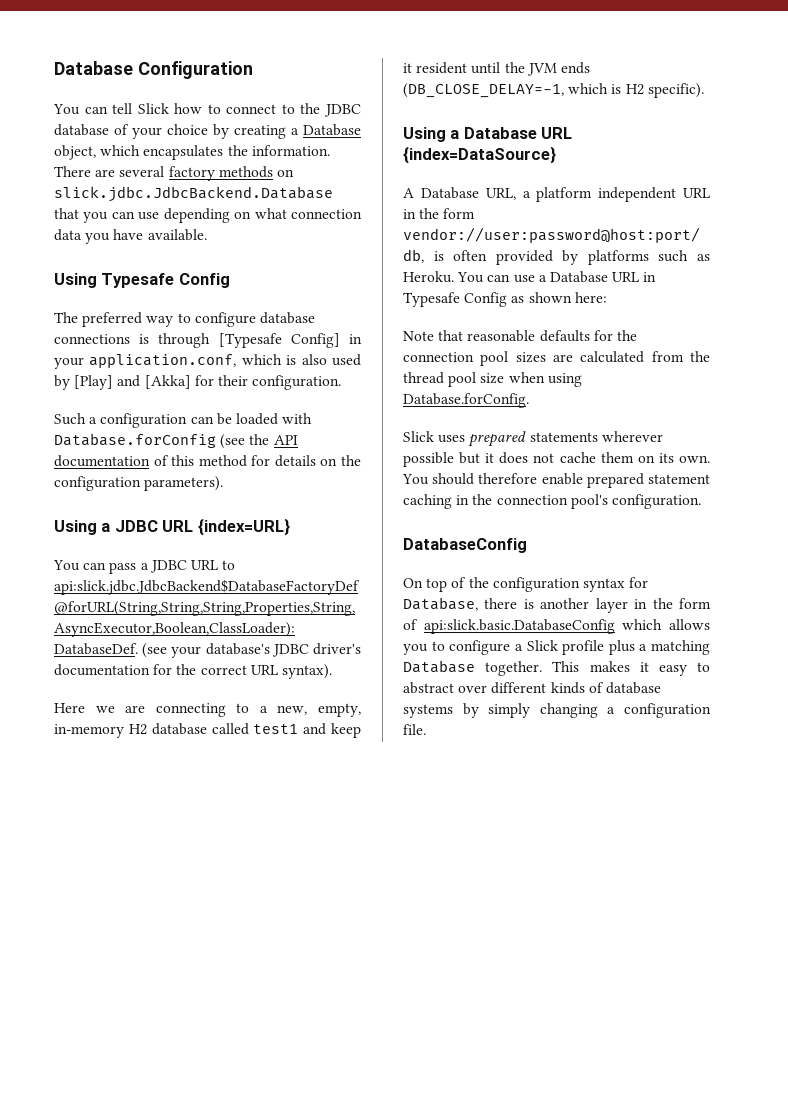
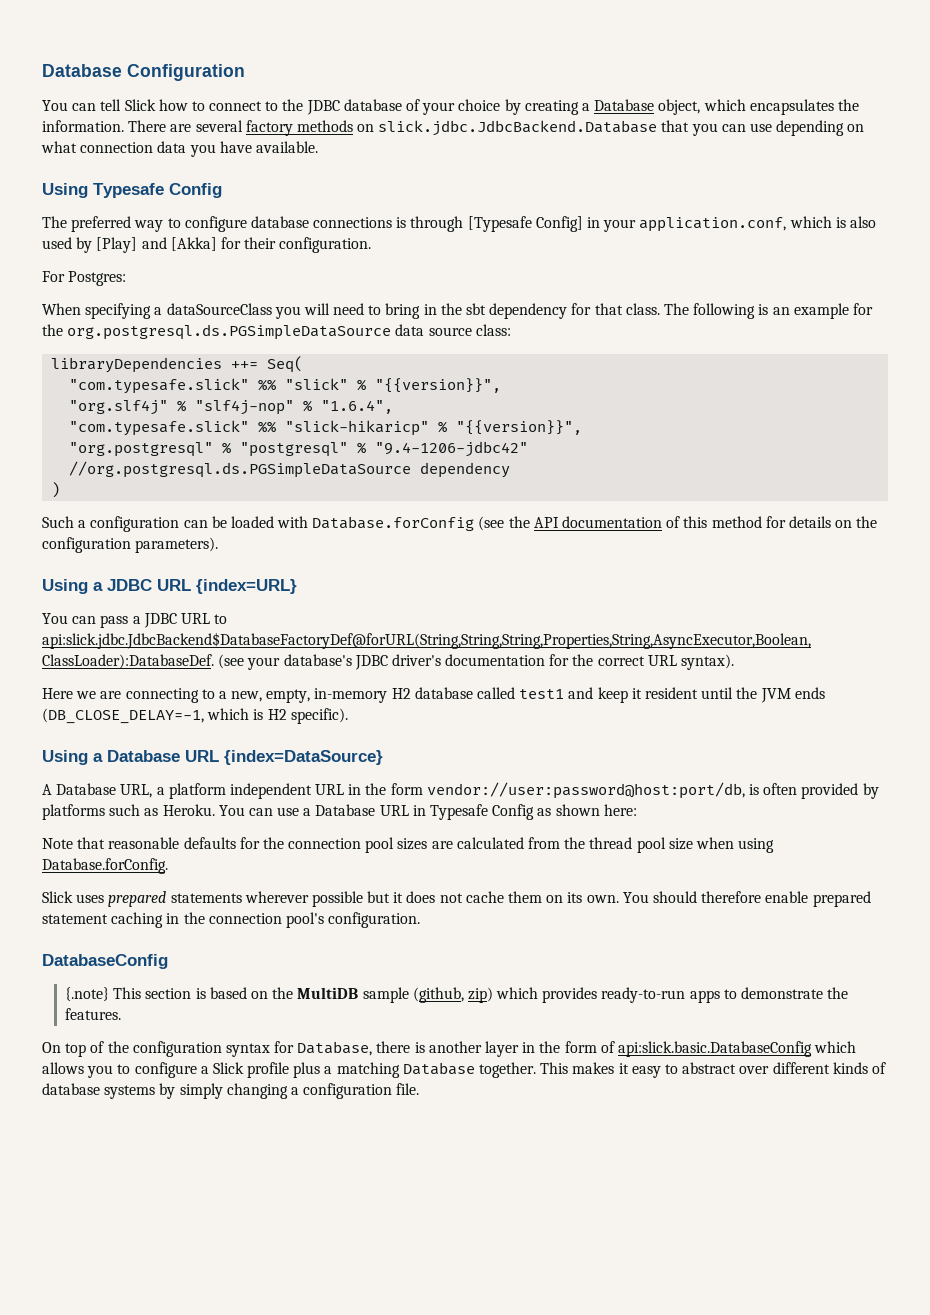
(342, 382) none -> [42,271,127,286] [42,303,873,319] [42,324,511,340] [51,356,304,373] [69,378,502,394] [69,400,394,415] [69,420,583,436] [69,441,529,457] [69,461,511,478] [51,482,61,498] // For Postgres: // When specifying a dataSourceClass you will need to bring in the sbt dependency for that class. The following is an example for the org.postgresql.ds.PGSimpleDataSource data source class: // libraryDependencies ++= Seq( // "com.typesafe.slick" %% "slick" % "{{version}}", // "org.slf4j" % "slf4j-nop" % "1.6.4", // "com.typesafe.slick" %% "slick-hikaricp" % "{{version}}", // "org.postgresql" % "postgresql" % "9.4-1206-jdbc42" //org.postgresql.ds.PGSimpleDataSource dependency // )
(527, 545) none -> [65,987,849,1003] [65,1008,122,1020] // {.note} This section is based on the MultiDB sample (github, zip) which provides ready-to-run apps to demonstrate the features.

